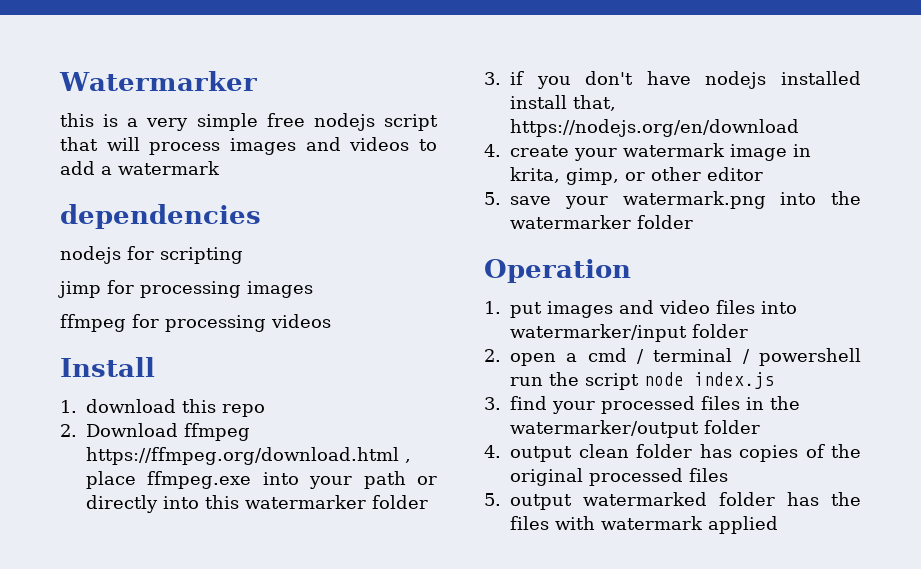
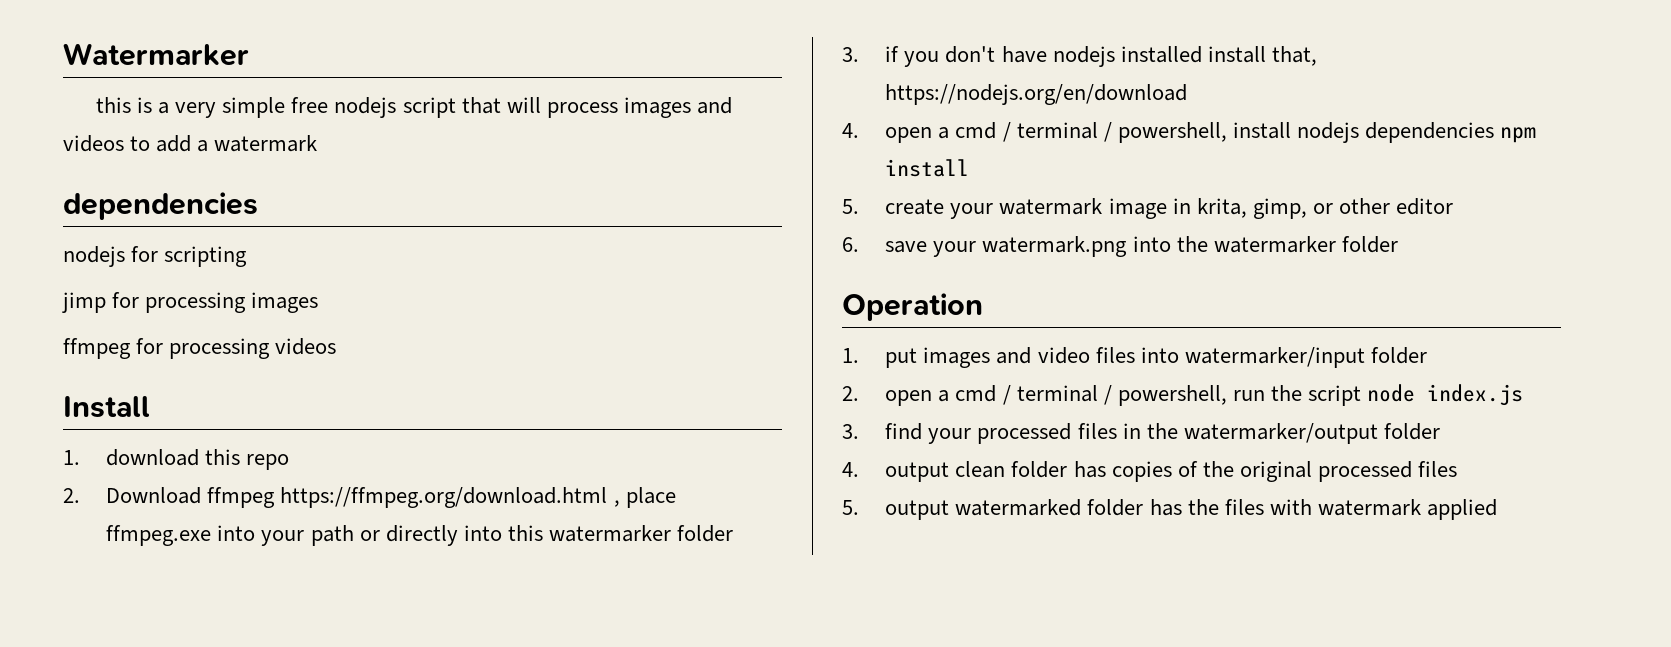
(501, 150) none -> [885,122,1537,143] [885,159,970,177] [842,199,859,214] open a cmd / terminal / powershell, install nodejs dependencies npm install // 5.
[484,192,501,205] 5. -> [842,237,859,252] 6.
[759,348,861,366] powershell -> [1117,385,1227,406] powershell,

